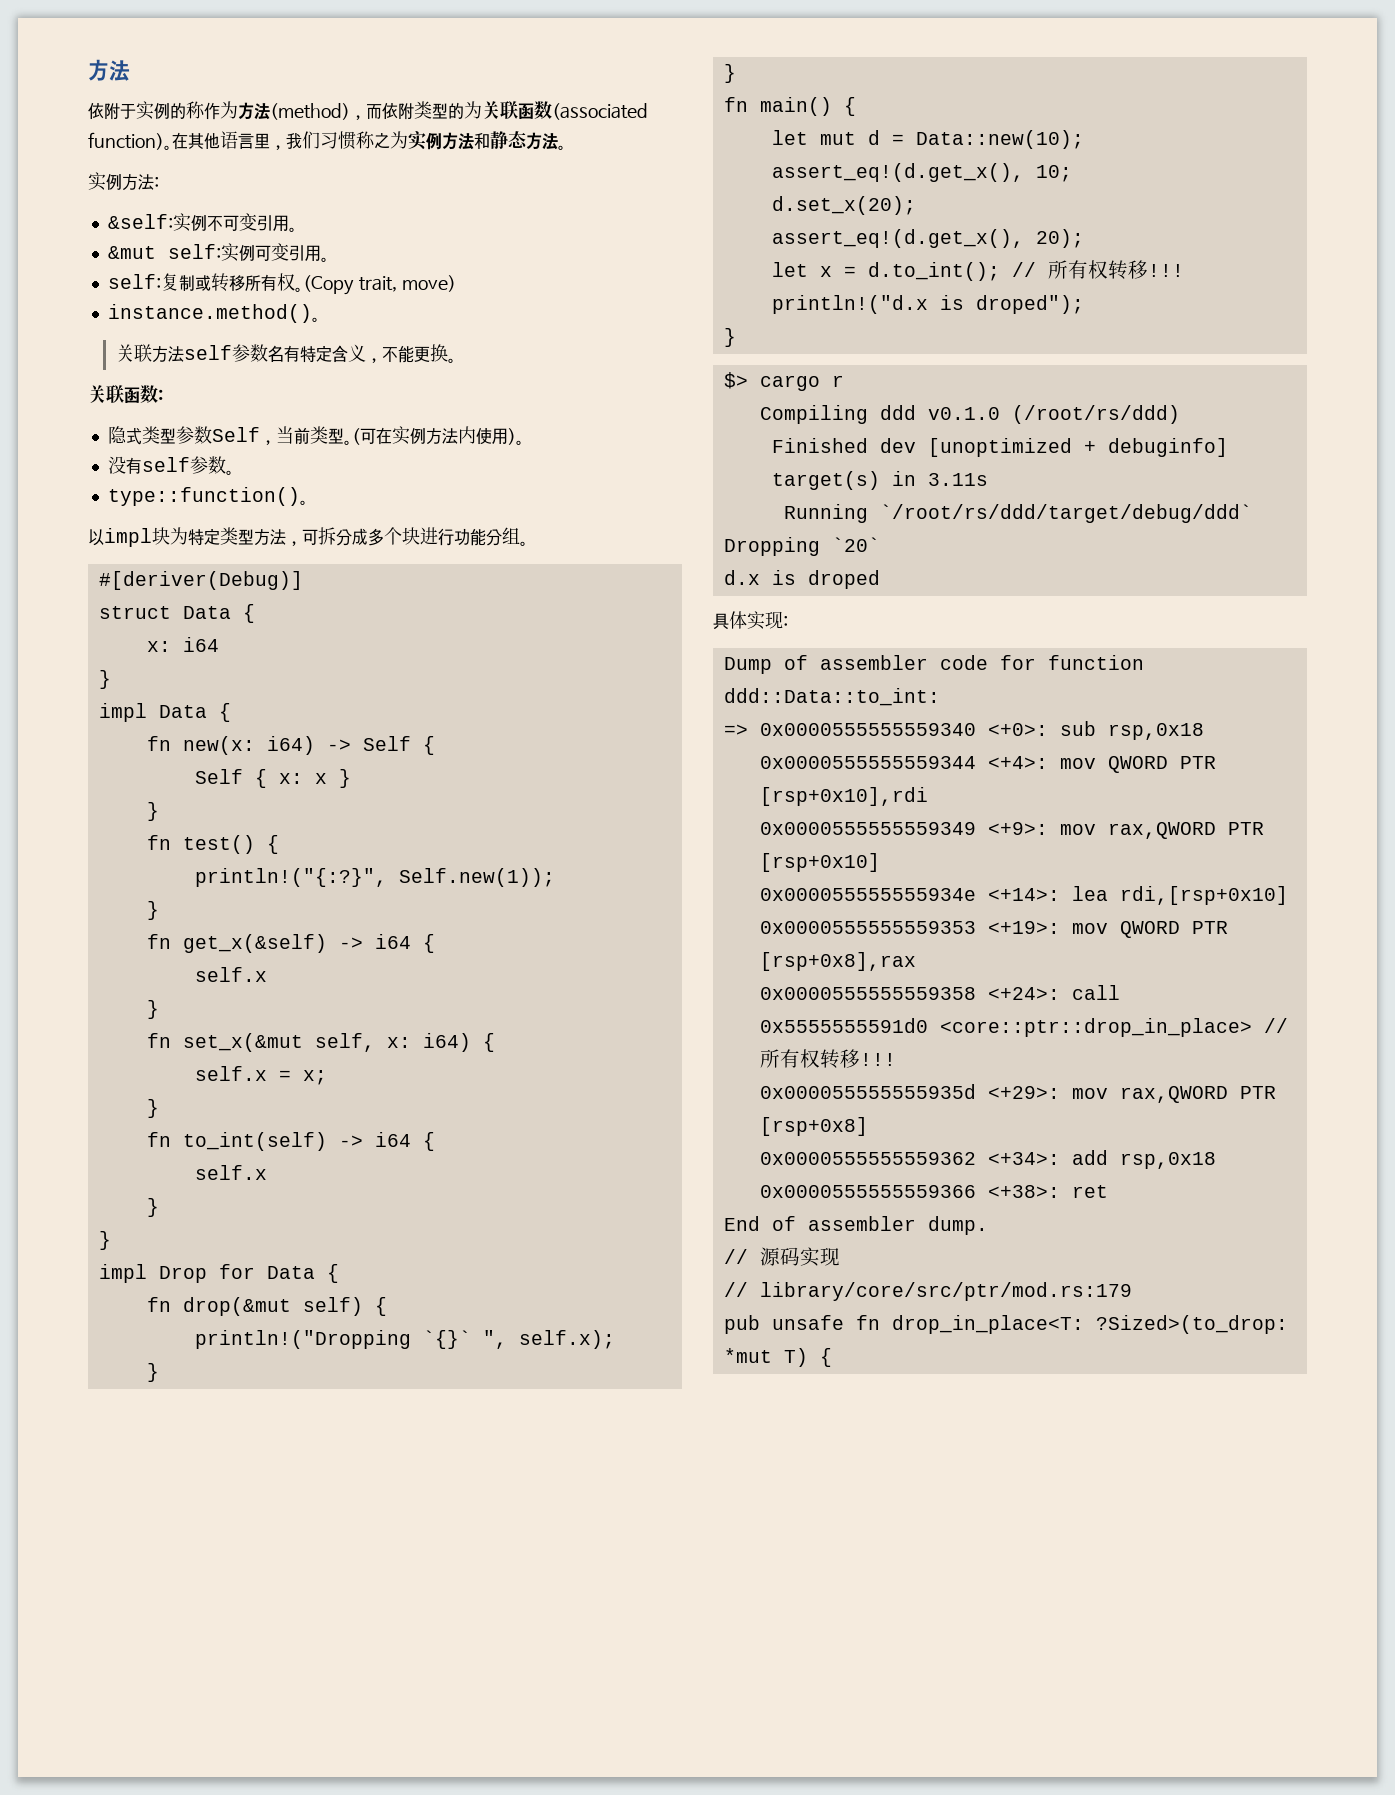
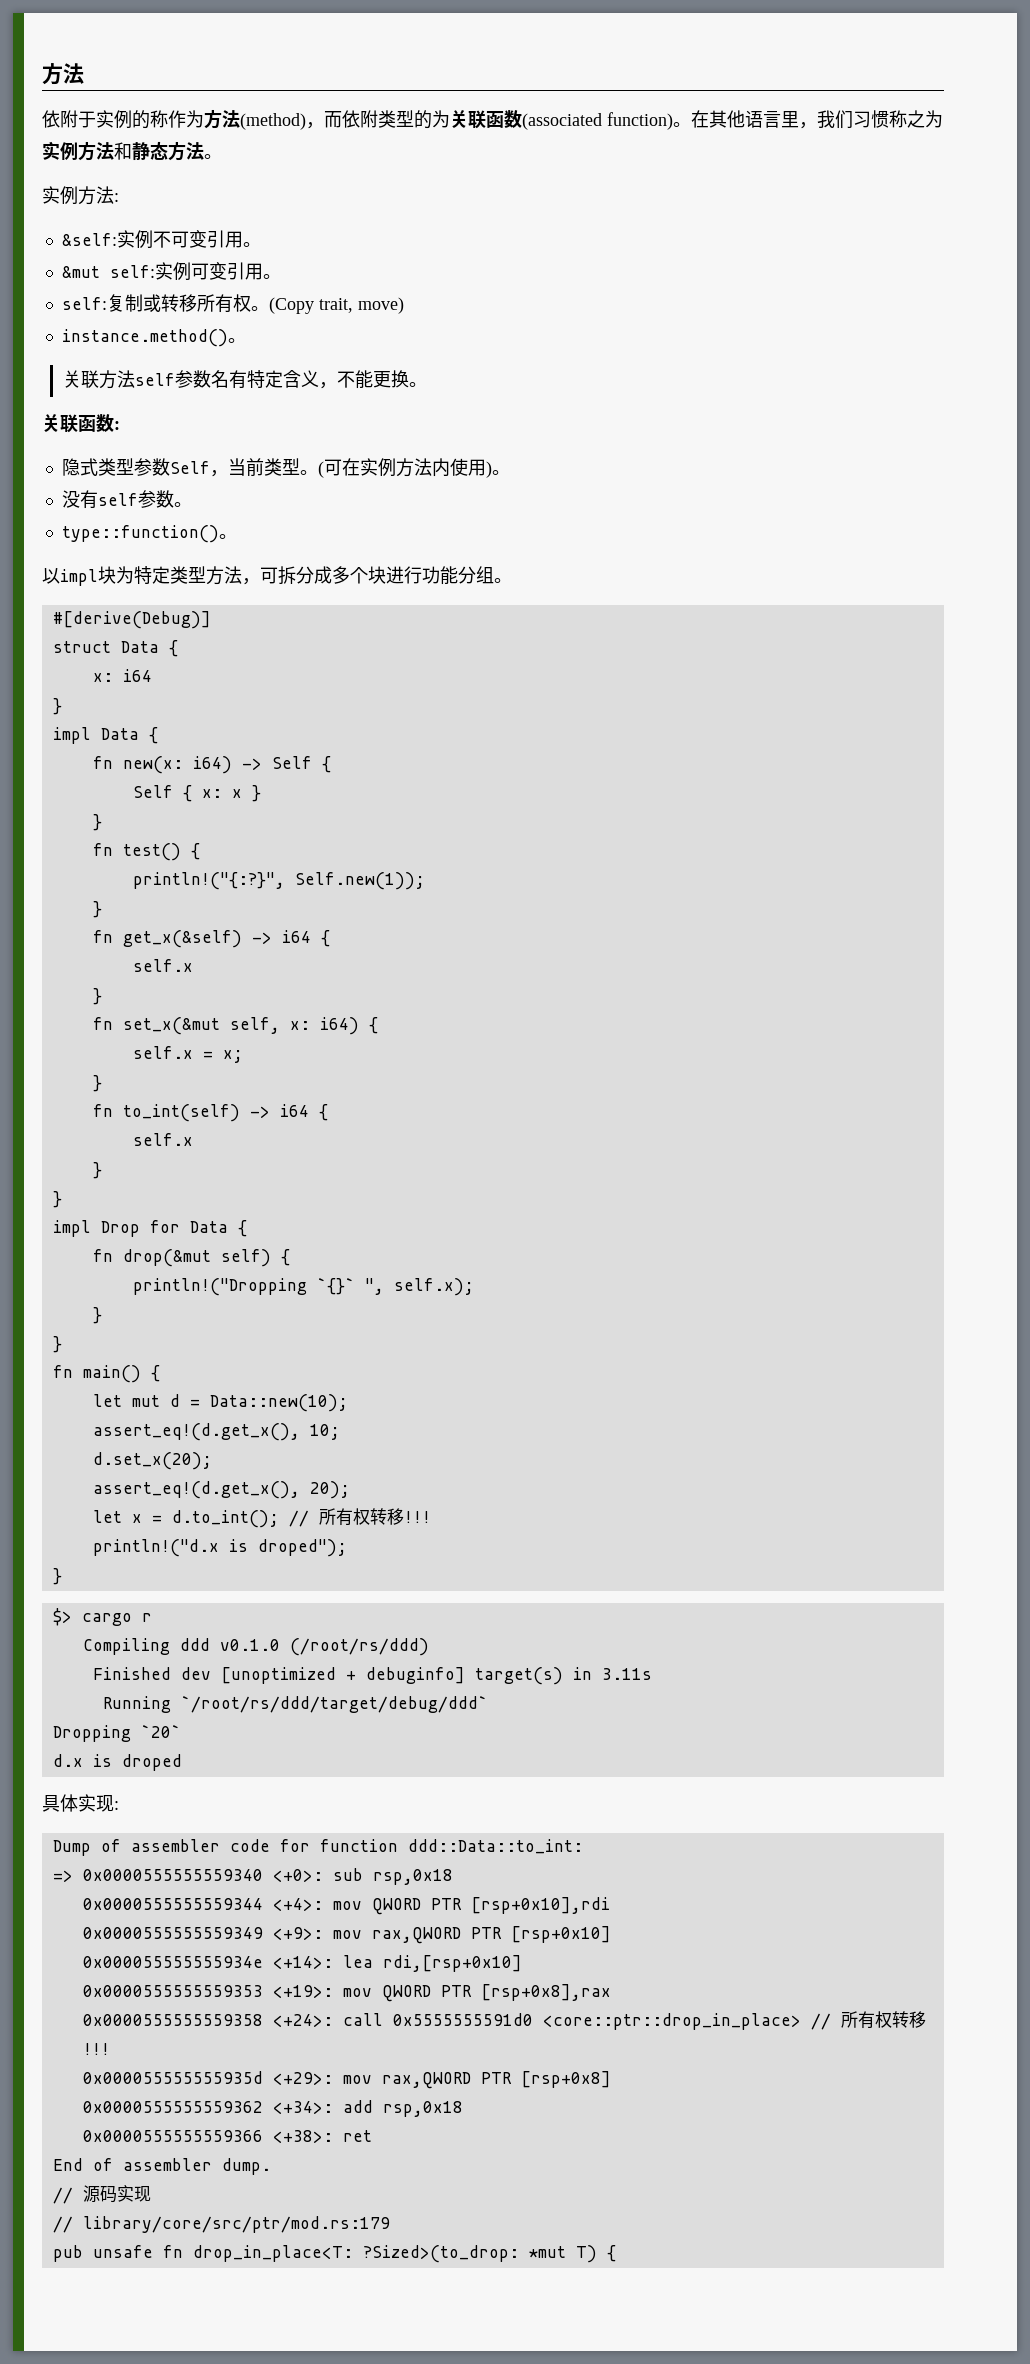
[98,571,303,590] #[deriver(Debug)] -> [52,611,211,629] #[derive(Debug)]

